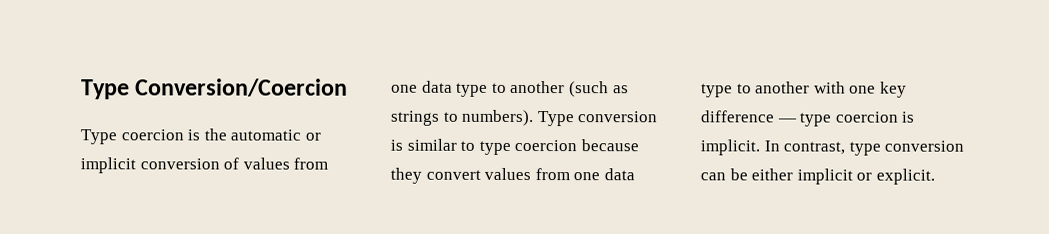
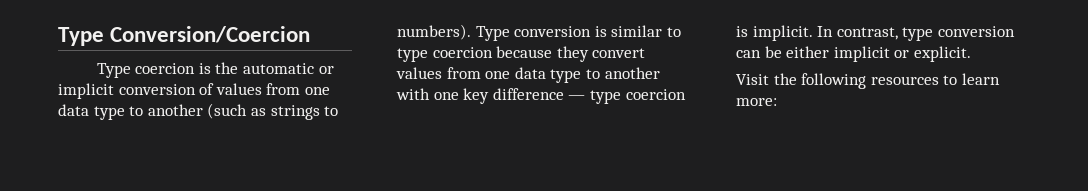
(935, 176) none -> [736,73,1000,89] [736,98,777,106] // Visit the following resources to learn more:

